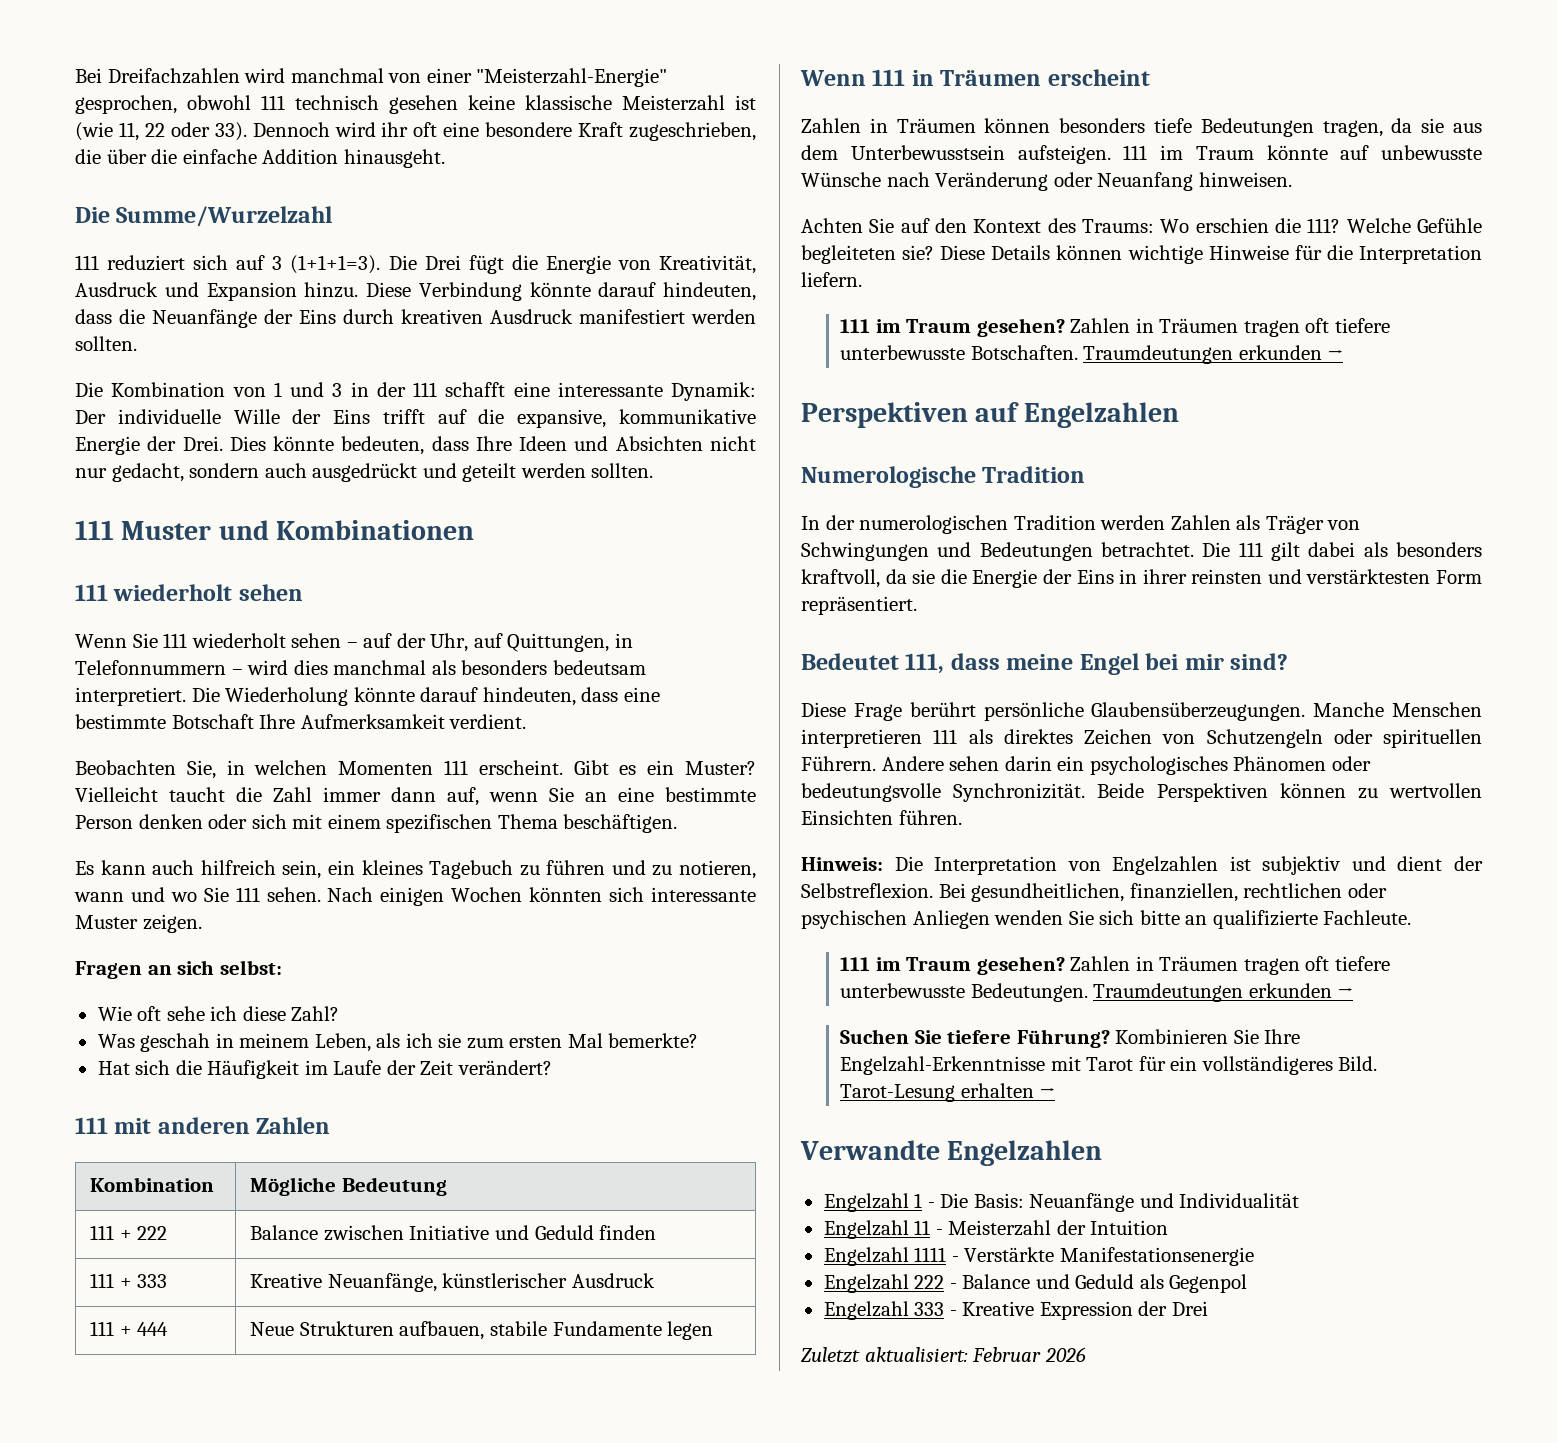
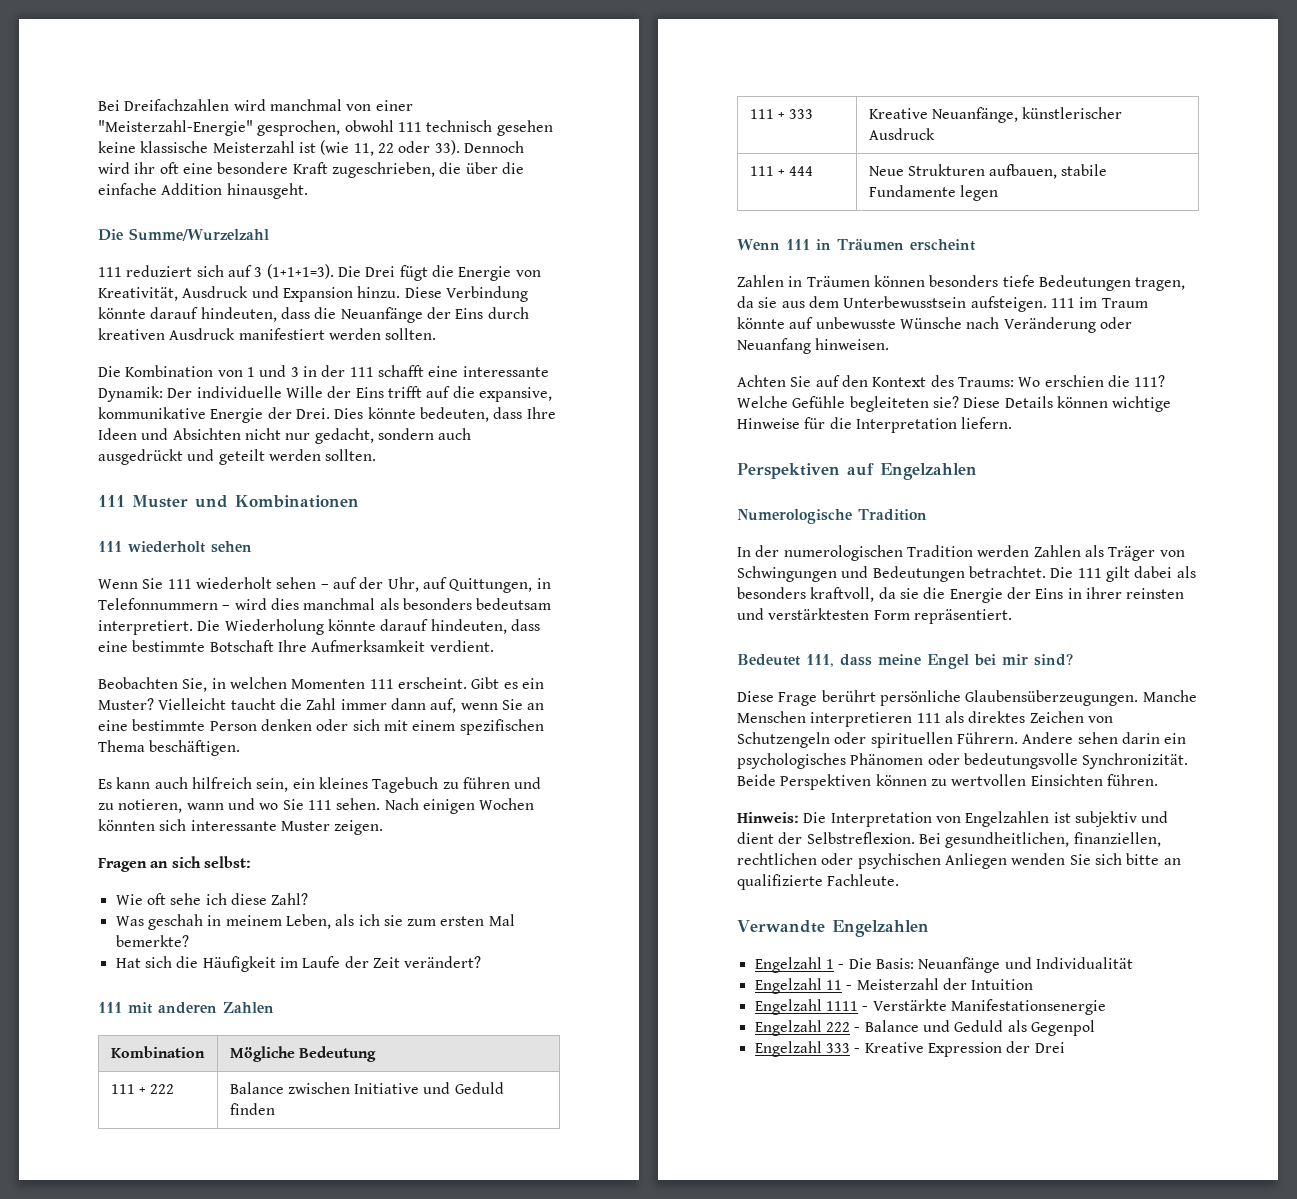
[840,318,1390,337] [840,345,1344,364] // 111 im Traum gesehen? Zahlen in Träumen tragen oft tiefere unterbewusste Botschaften. Traumdeutungen erkunden → -> (1013, 423) none
[840,956,1390,975] [840,983,1354,1002] [840,1029,1301,1048] [840,1056,1378,1075] [840,1083,1056,1102] // 111 im Traum gesehen? Zahlen in Träumen tragen oft tiefere unterbewusste Bedeutungen. Traumdeutungen erkunden → // Suchen Sie tiefere Führung? Kombinieren Sie Ihre Engelzahl-Erkenntnisse mit Tarot für ein vollständigeres Bild. Tarot-Lesung erhalten → -> (900, 880) none
[801,1347,1086,1363] // Zuletzt aktualisiert: Februar 2026 -> (1065, 1047) none

